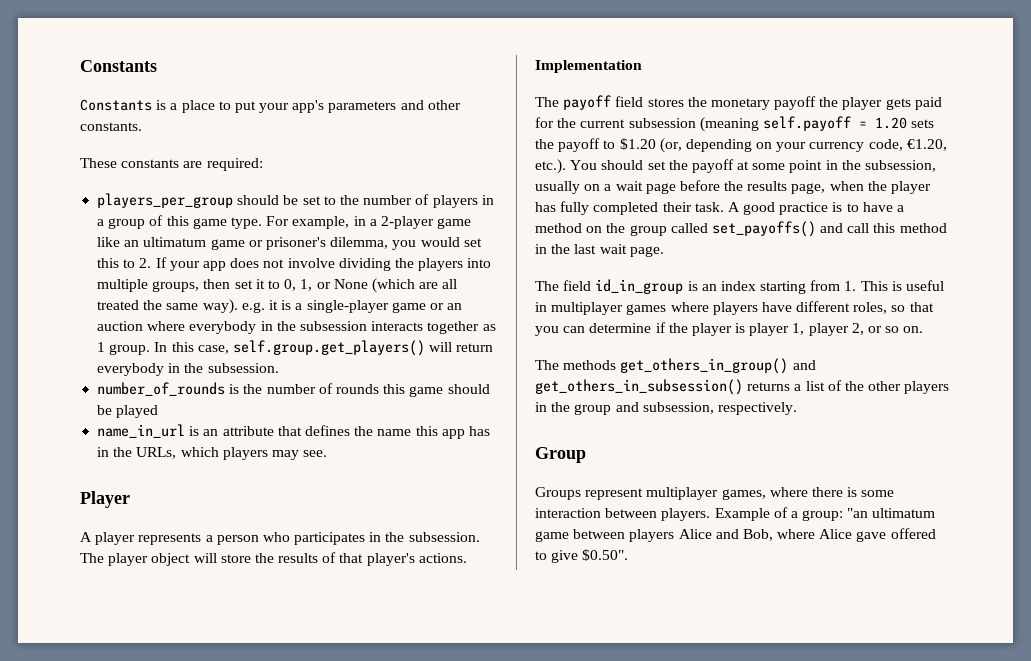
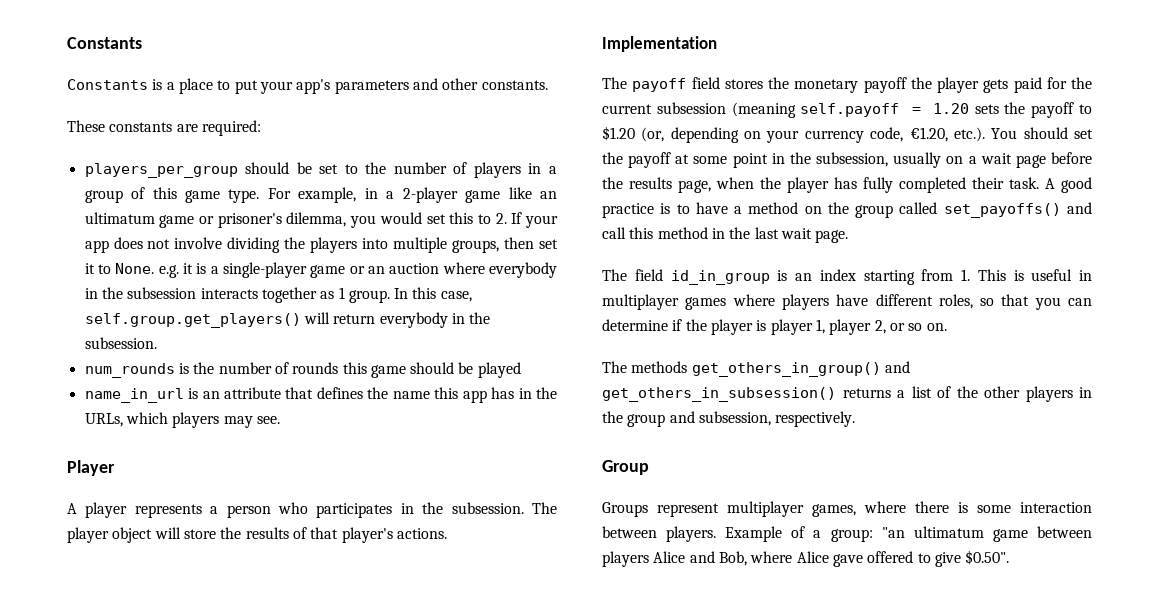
[284,278,458,293] [97,299,238,314] 0, 1, or None (which are all treated the same way). -> [115,263,155,274] None.
[97,382,226,396] number_of_rounds -> [84,363,175,378] num_rounds

